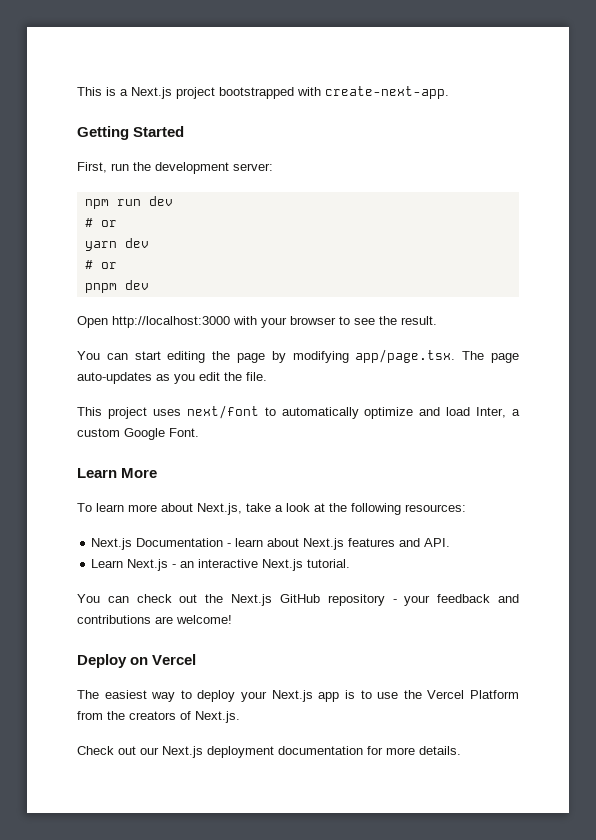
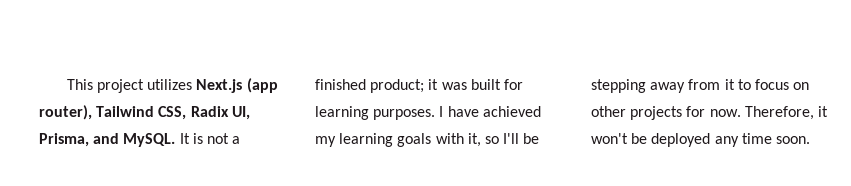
[77,86,449,99] [77,126,185,140] [77,162,273,174] [84,196,173,209] [84,218,117,227] [84,238,149,251] [84,260,117,269] [84,280,149,293] [77,316,437,328] [77,349,519,363] [77,372,267,384] [77,405,520,419] [77,428,199,440] [77,468,158,478] [77,503,466,515] [91,538,451,550] [91,559,351,571] [77,594,519,606] [77,615,232,624] [77,654,197,668] [77,690,520,702] [77,711,240,723] [77,746,461,758] This is a Next.js project bootstrapped with create-next-app. // Getting Started // First, run the development server: // npm run dev // # or // yarn dev // # or // pnpm dev // Open http://localhost:3000 with your browser to see the result. // You can start editing the page by modifying app/page.tsx. The page auto-updates as you edit the file. // This project uses next/font to automatically optimize and load Inter, a custom Google Font. // Learn More // To learn more about Next.js, take a look at the following resources: // Next.js Documentation - learn about Next.js features and API. // Learn Next.js - an interactive Next.js tutorial. // You can check out the Next.js GitHub repository - your feedback and contributions are welcome! // Deploy on Vercel // The easiest way to deploy your Next.js app is to use the Vercel Platform from the creators of Next.js. // Check out our Next.js deployment documentation for more details. -> [66,78,278,93] [39,105,250,120] [39,133,241,147] [315,79,523,93] [315,106,541,120] [315,133,540,147] [591,79,810,93] [591,106,828,120] [591,133,810,147] This project utilizes Next.js (app router), Tailwind CSS, Radix UI, Prisma, and MySQL. It is not a finished product; it was built for learning purposes. I have achieved my learning goals with it, so I'll be stepping away from it to focus on other projects for now. Therefore, it won't be deployed any time soon.

